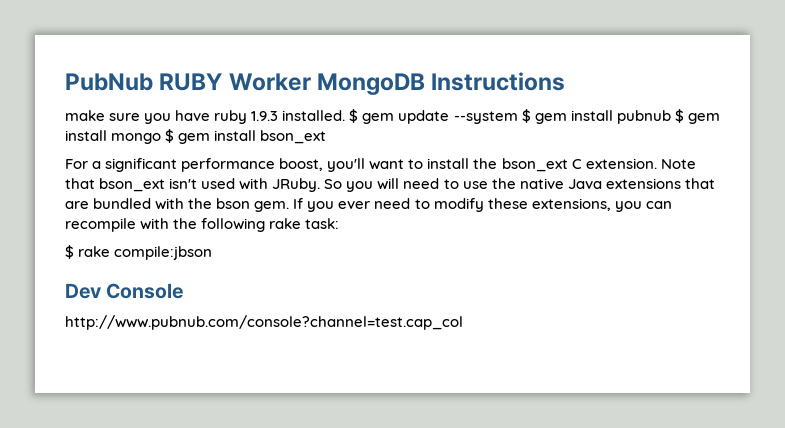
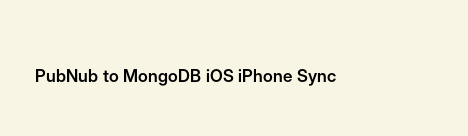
[159,72,566,95] [65,109,720,124] [65,129,327,144] [65,158,696,172] [65,178,715,192] [65,198,672,212] [65,218,340,232] [65,245,213,260] [65,283,184,299] [65,315,463,330] RUBY Worker MongoDB Instructions // make sure you have ruby 1.9.3 installed. $ gem update --system $ gem install pubnub $ gem install mongo $ gem install bson_ext // For a significant performance boost, you'll want to install the bson_ext C extension. Note that bson_ext isn't used with JRuby. So you will need to use the native Java extensions that are bundled with the bson gem. If you ever need to modify these extensions, you can recompile with the following rake task: // $ rake compile:jbson // Dev Console // http://www.pubnub.com/console?channel=test.cap_col -> [102,69,336,86] to MongoDB iOS iPhone Sync

